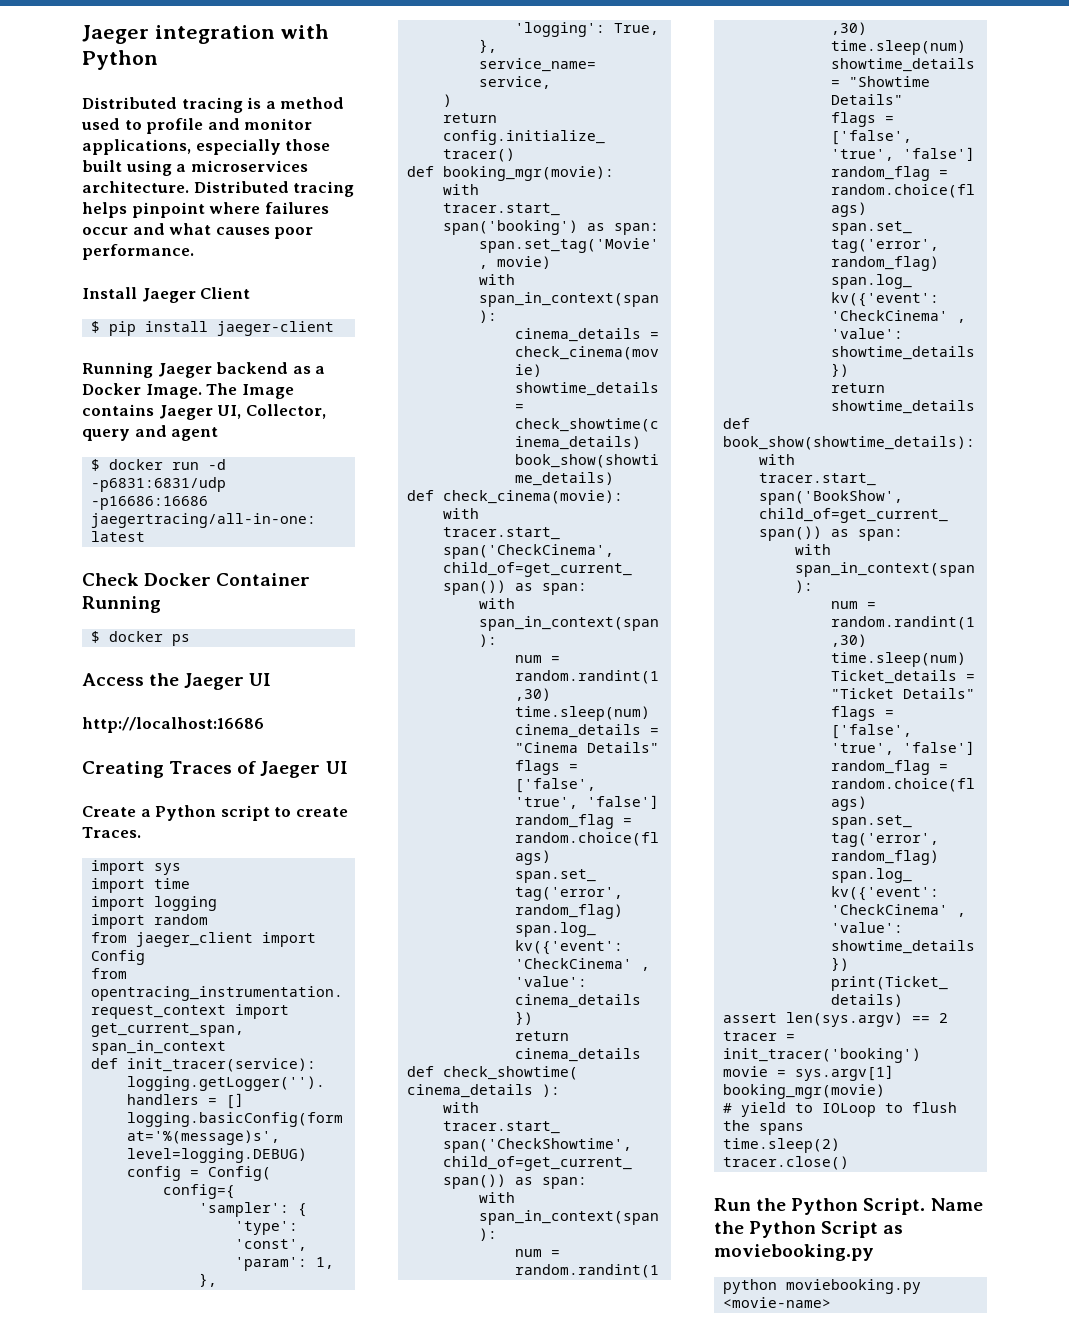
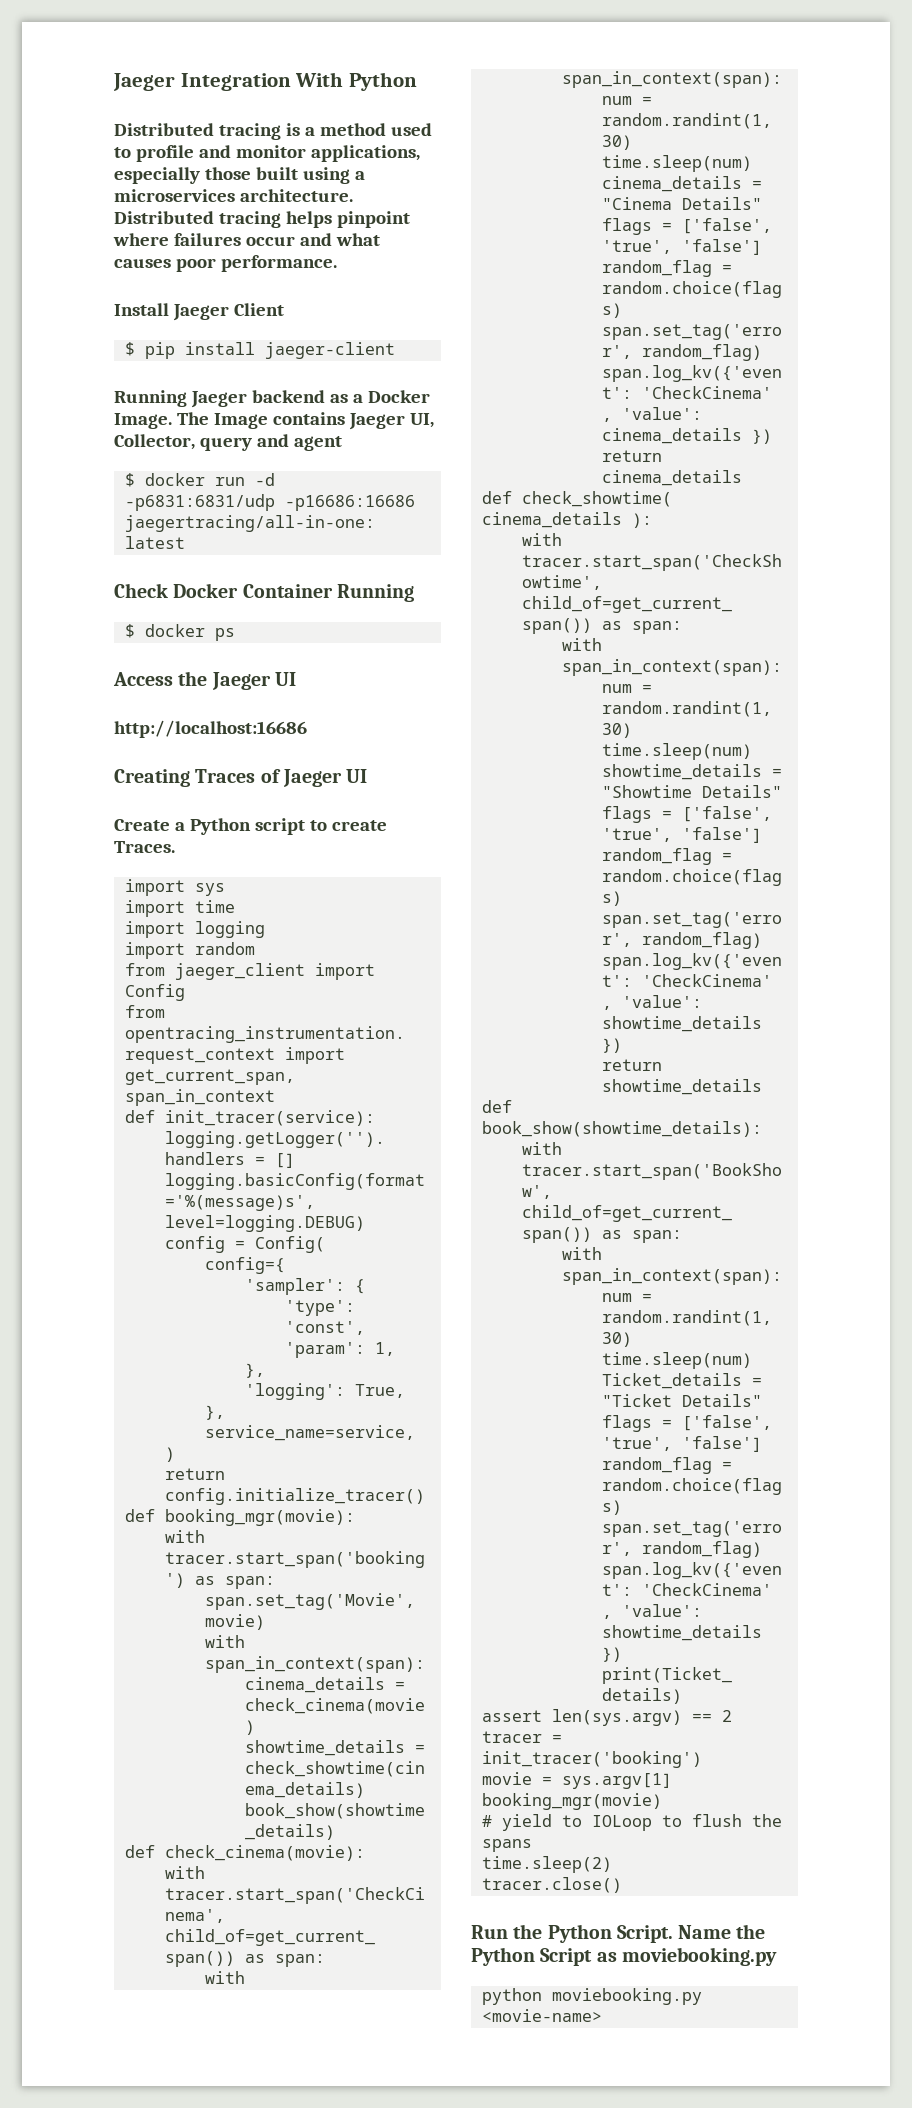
[82,24,329,44] Jaeger integration with -> [113,72,344,91] Jaeger Integration With

